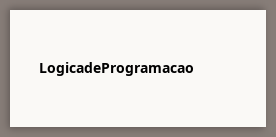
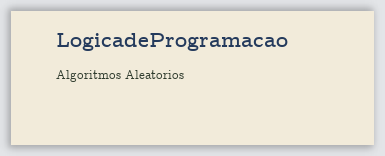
(194, 69) none -> [56,70,184,82] // Algoritmos Aleatorios

